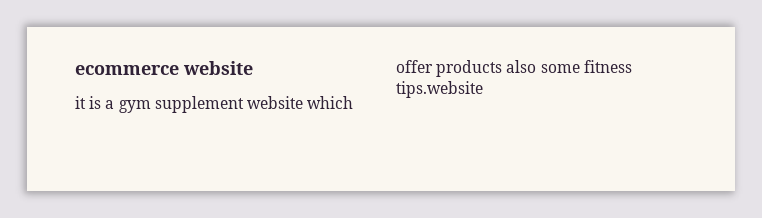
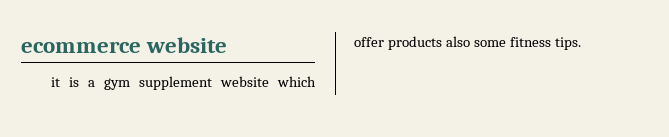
[396,81,483,98] tips.website -> [554,37,581,50] tips.

